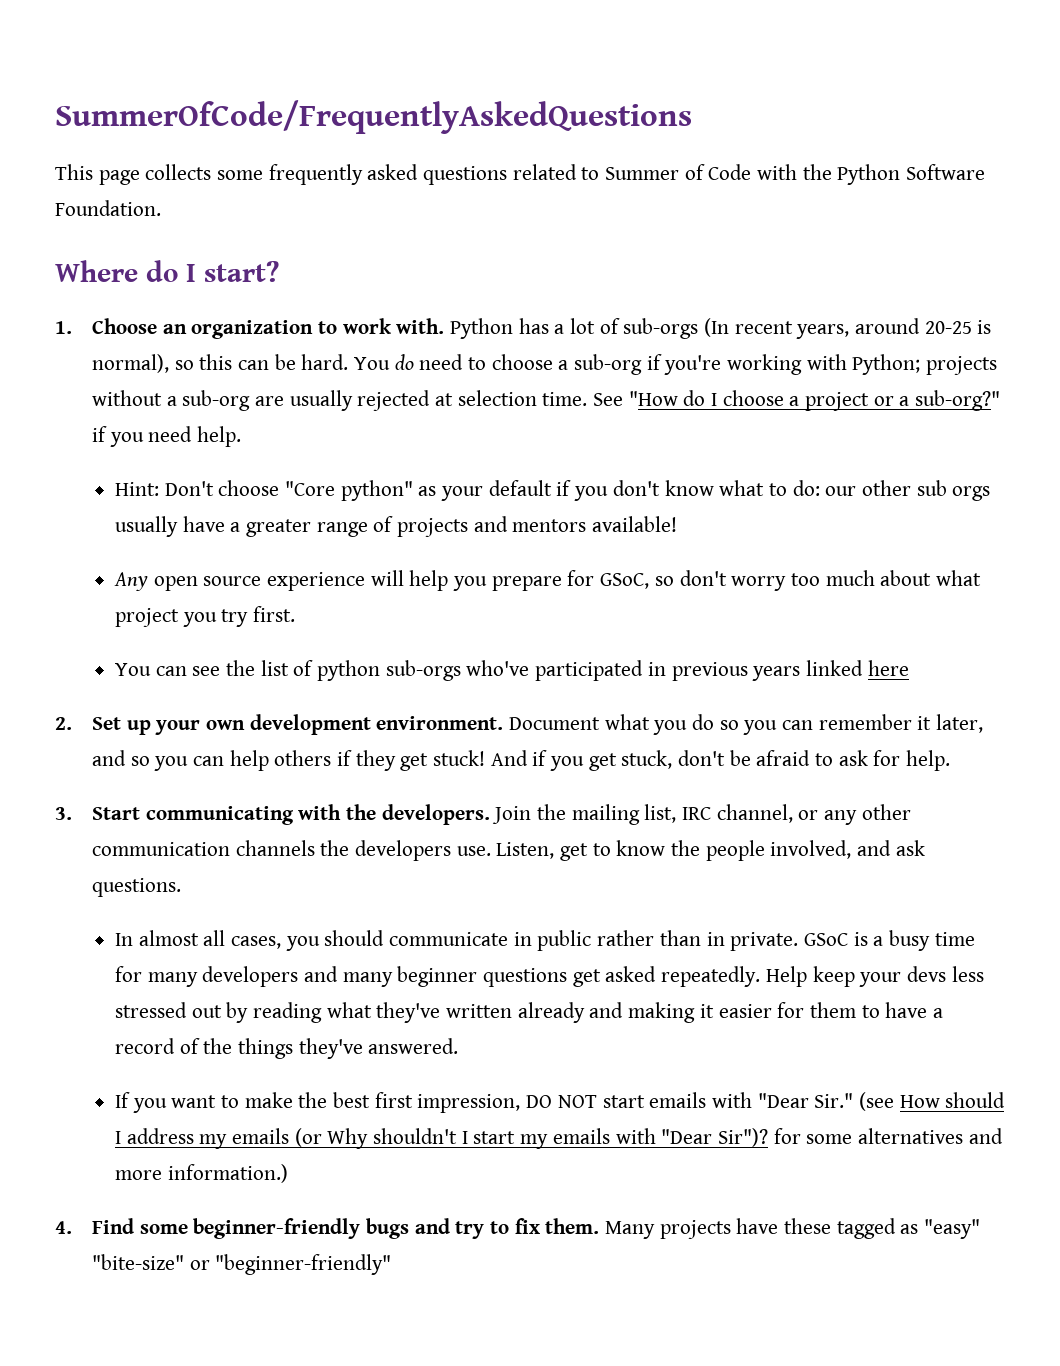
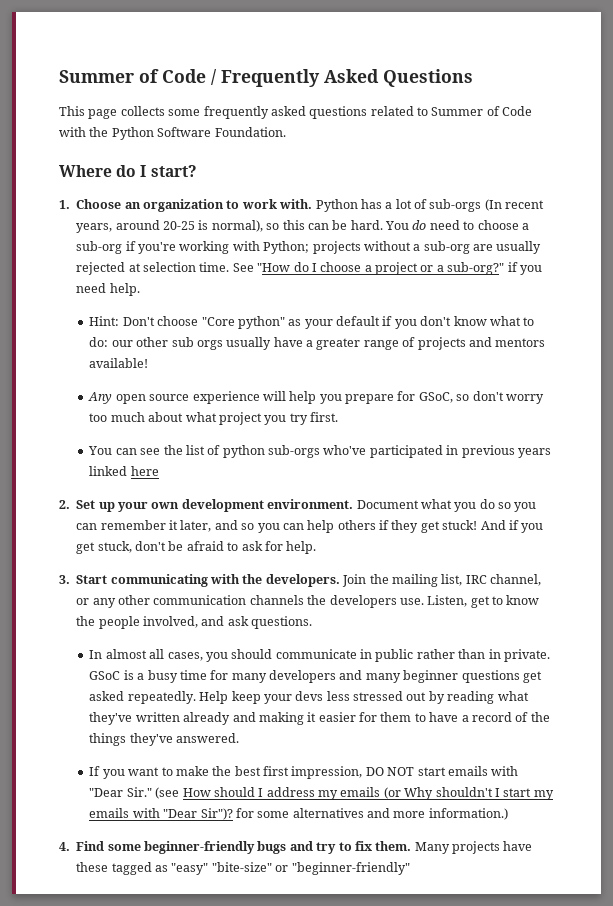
[55,100,692,134] SummerOfCode/FrequentlyAskedQuestions -> [59,69,473,87] Summer of Code / Frequently Asked Questions

